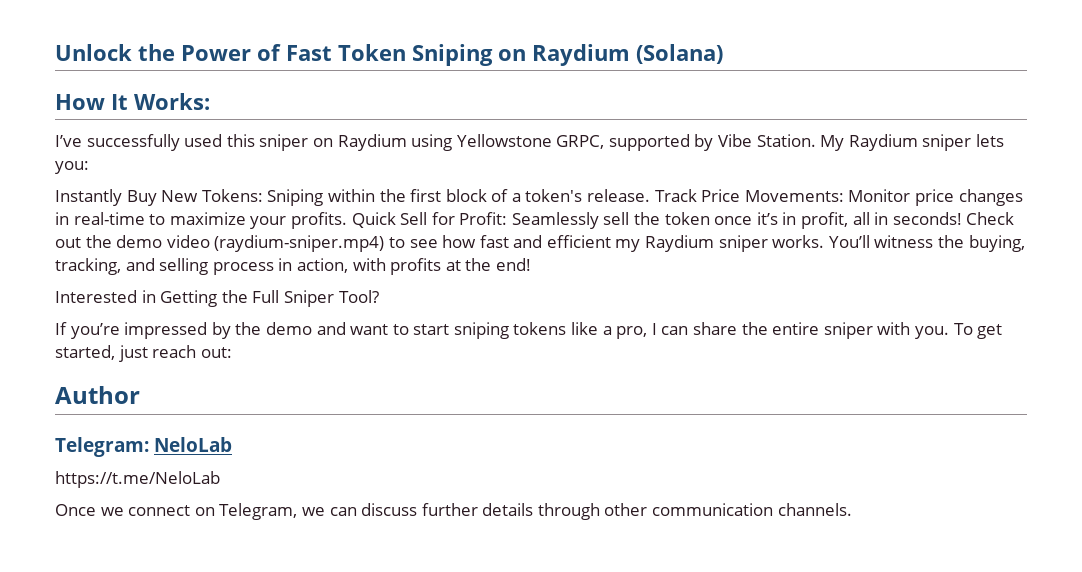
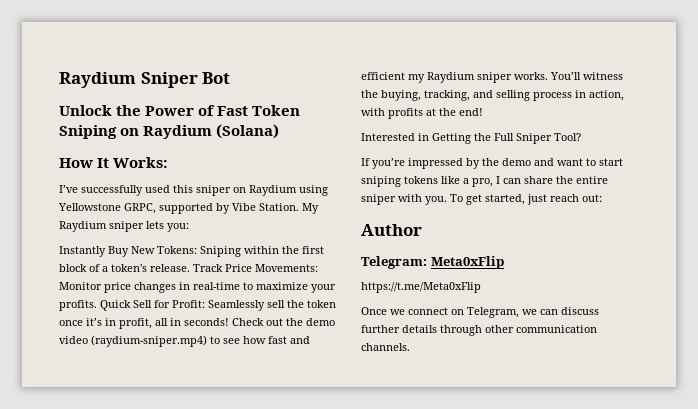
(55, 52) none -> [59,72,231,88] Raydium Sniper Bot //
[154,437,233,452] [55,471,220,488] NeloLab // https://t.me/NeloLab -> [430,256,504,269] [361,282,481,293] Meta0xFlip // https://t.me/Meta0xFlip

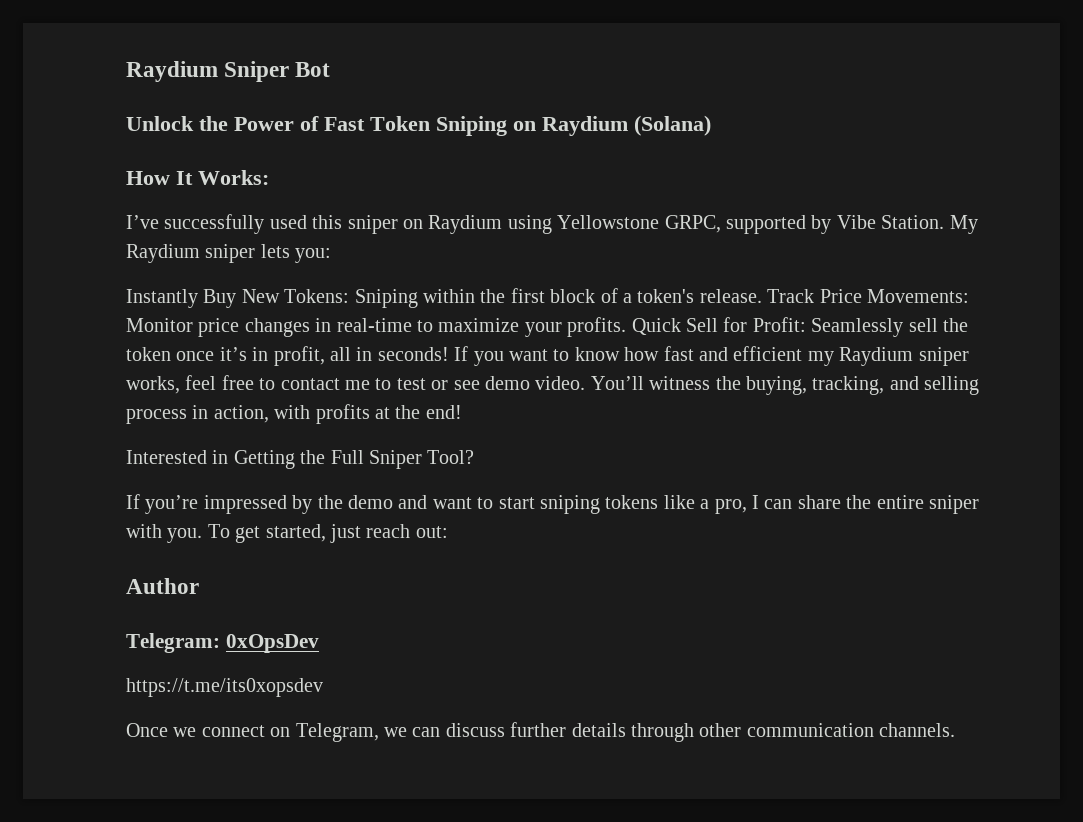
[232,318,335,326] [59,335,240,347] Check out the demo video (raydium-sniper.mp4) to see -> [454,346,620,366] If you want to know
[514,72,548,80] works. -> [126,375,586,394] works, feel free to contact me to test or see demo video.
[430,256,504,269] [361,282,481,293] Meta0xFlip // https://t.me/Meta0xFlip -> [225,634,319,653] [126,678,323,697] 0xOpsDev // https://t.me/its0xopsdev

